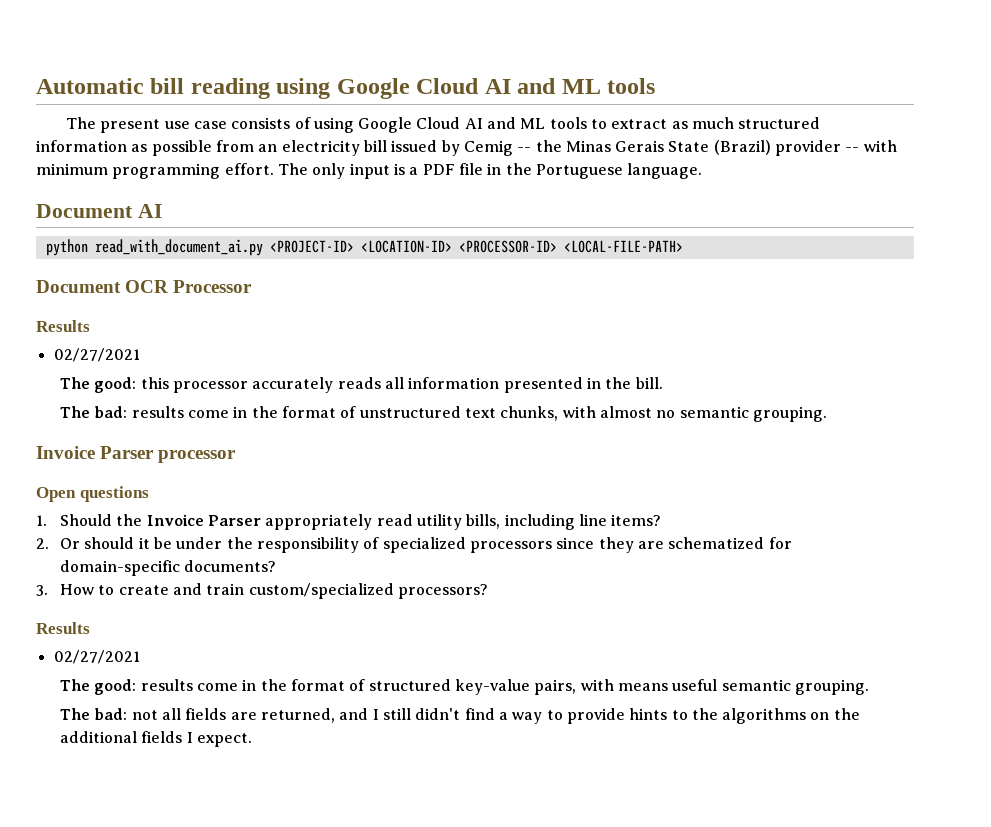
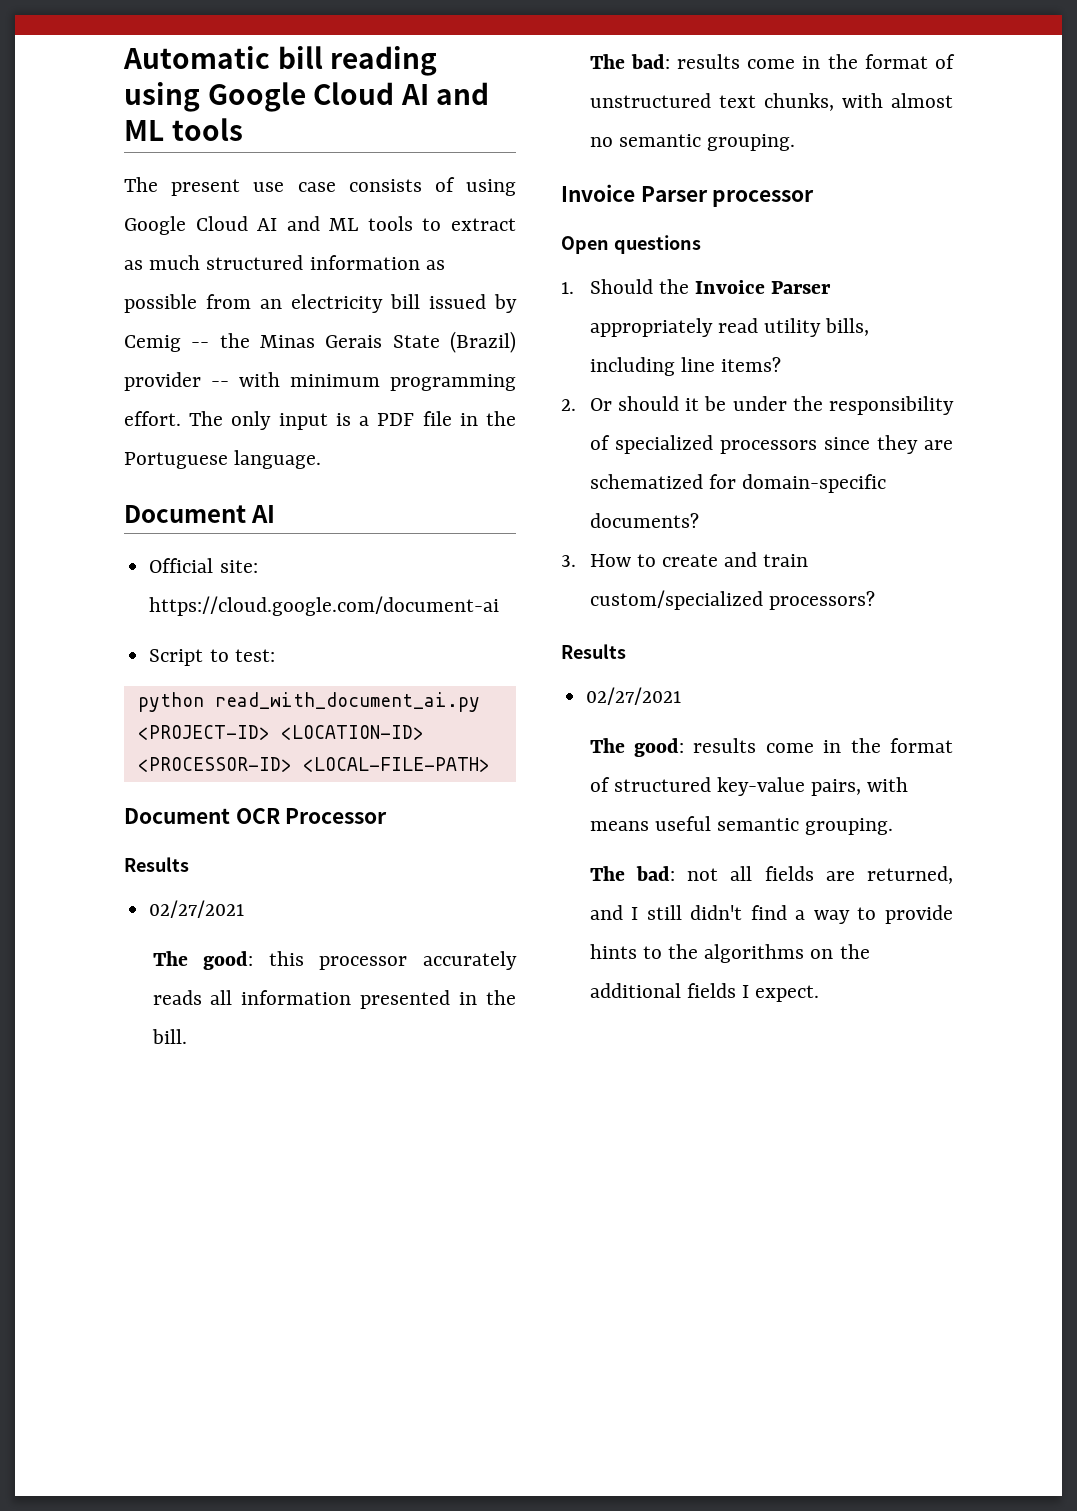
(162, 211) none -> [149,558,258,573] [149,596,500,616] [149,649,275,666] // Official site: https://cloud.google.com/document-ai // Script to test:

